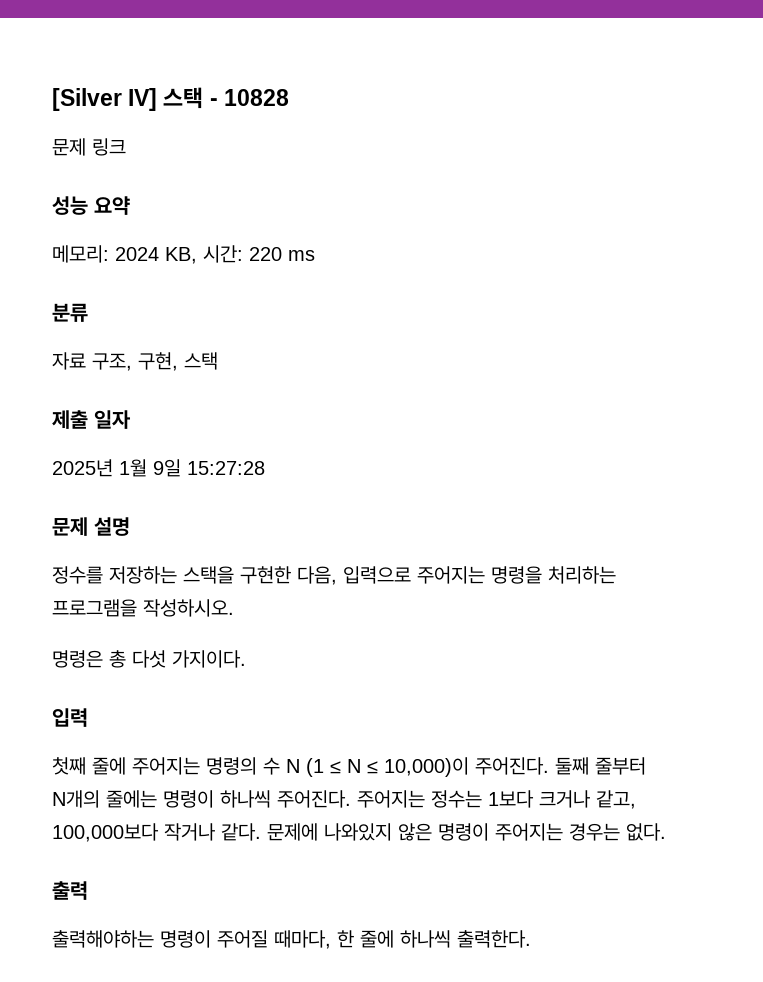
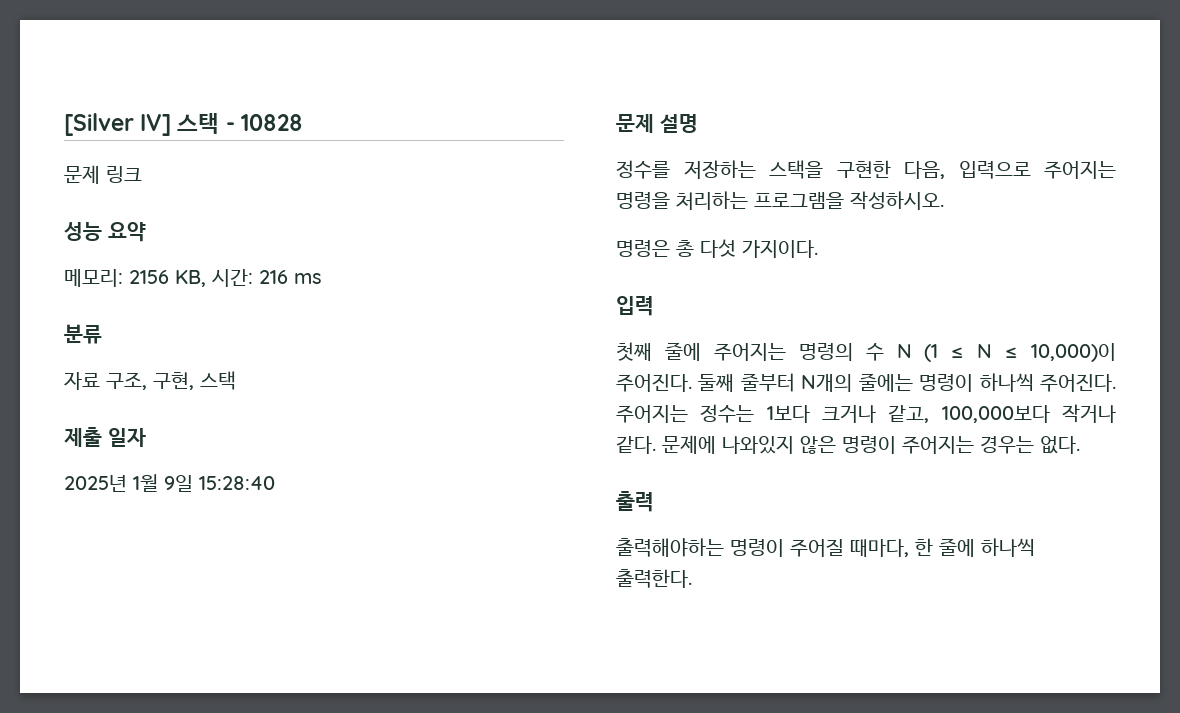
[115,247,159,261] 2024 -> [129,270,169,284] 2156
[249,247,282,261] 220 -> [259,270,288,284] 216
[187,461,265,475] 15:27:28 -> [199,476,275,490] 15:28:40

